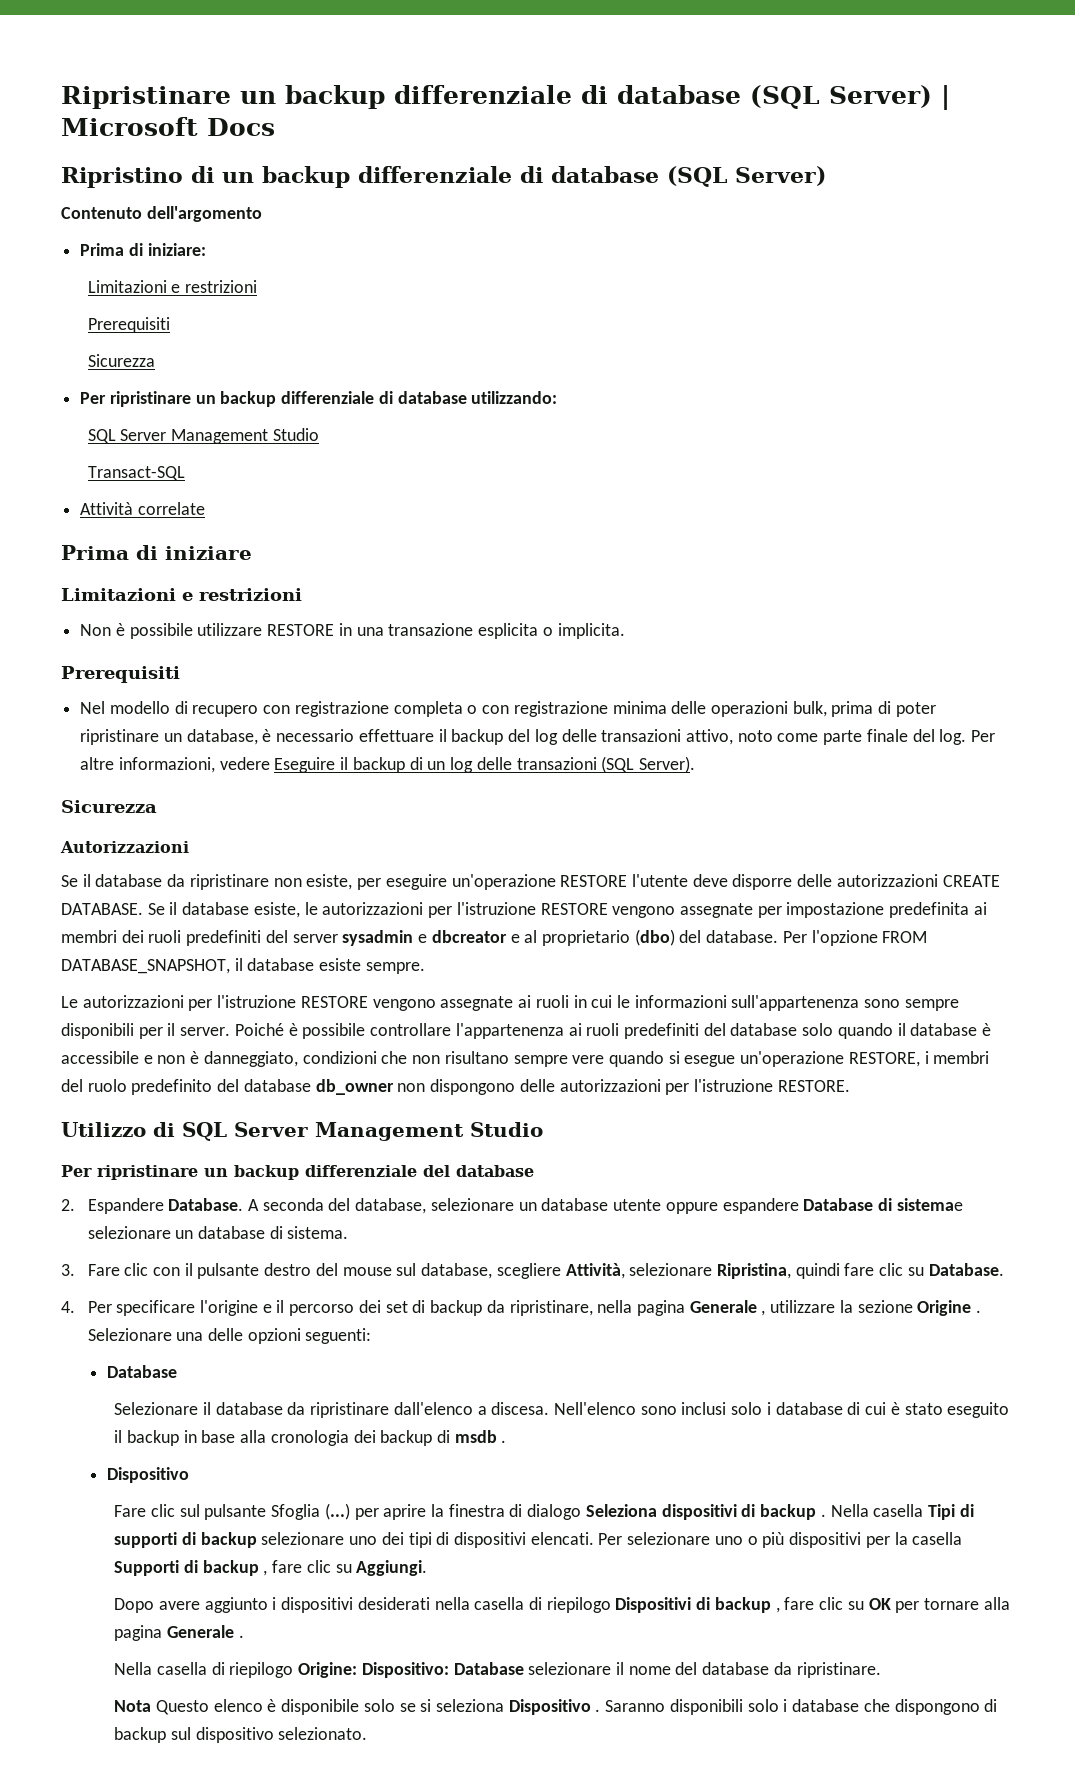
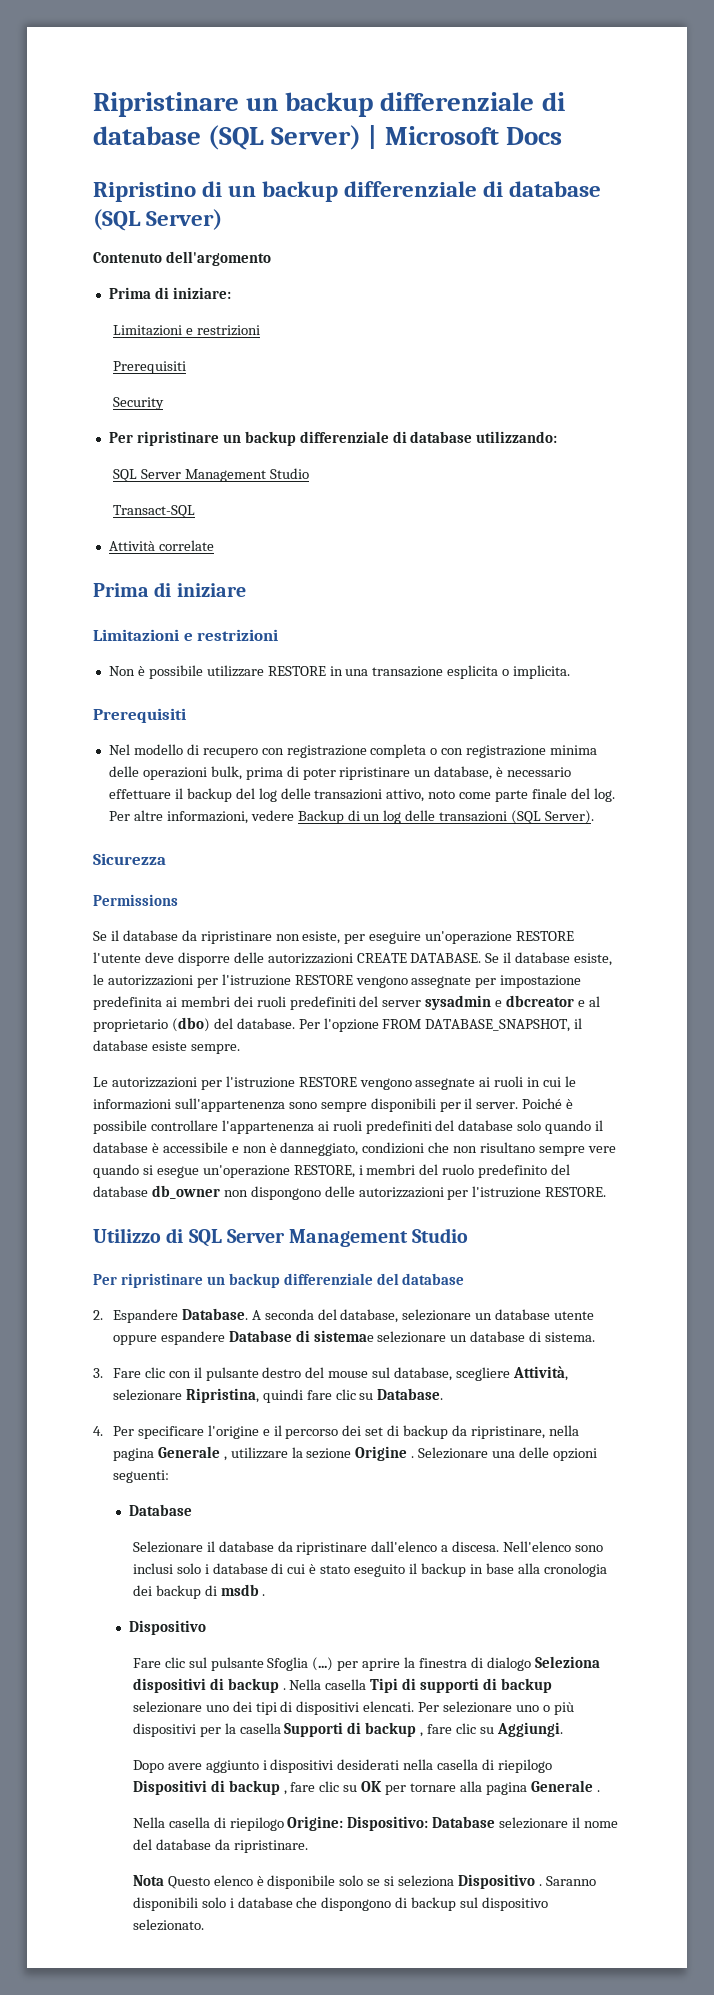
[87,354,155,367] Sicurezza -> [112,397,164,410] Security
[274,757,405,773] Eseguire il backup -> [297,810,344,824] Backup
[60,841,189,853] Autorizzazioni -> [93,894,178,906] Permissions

